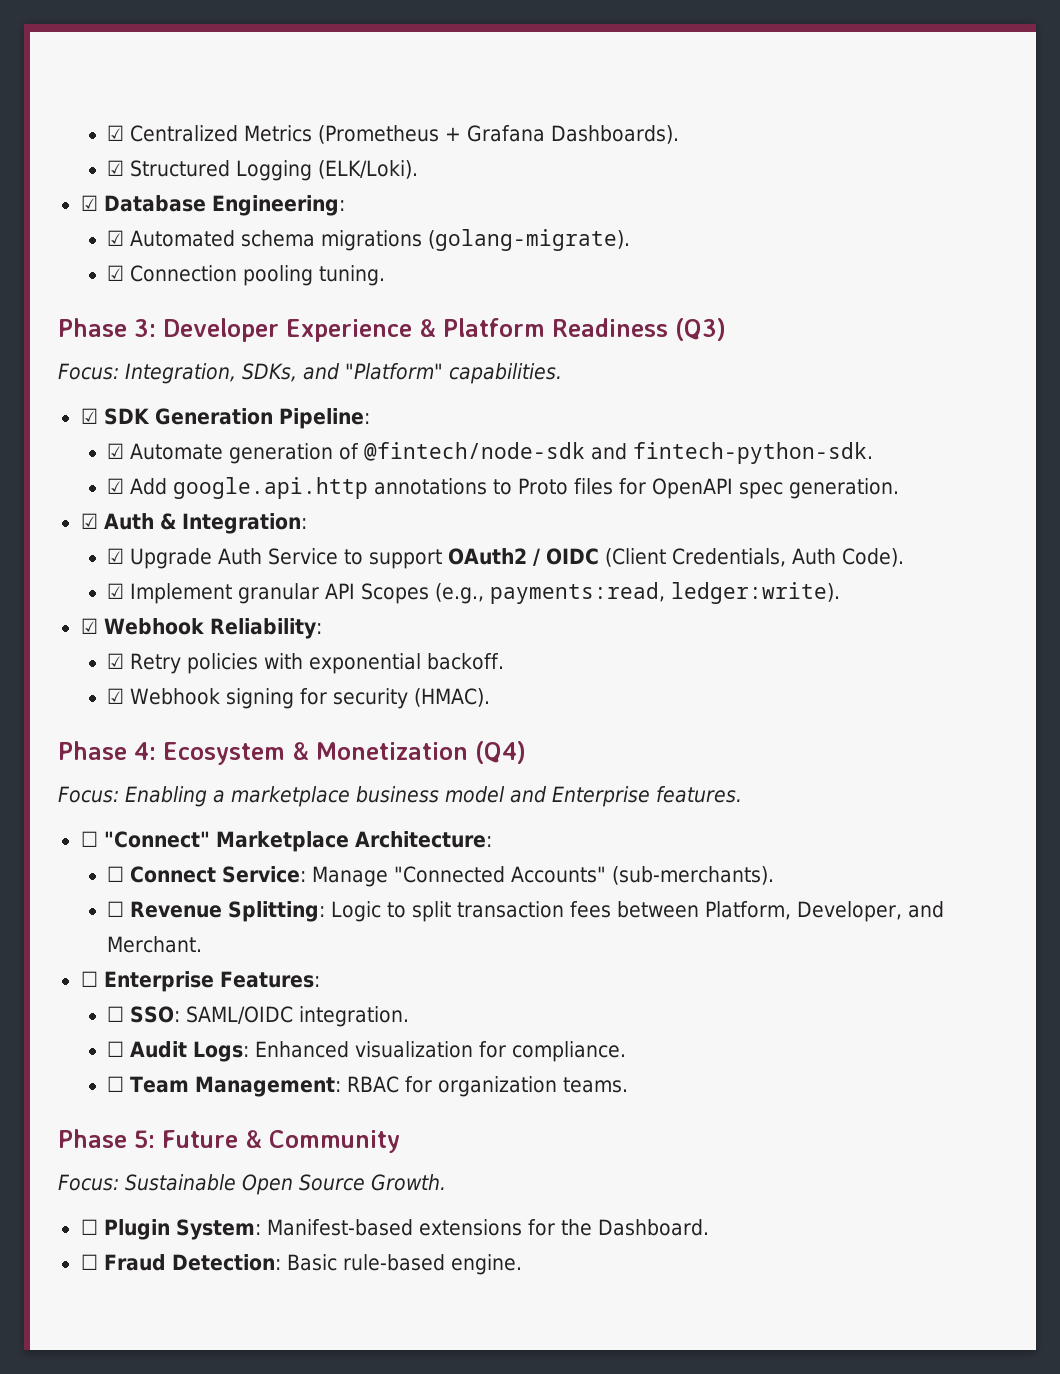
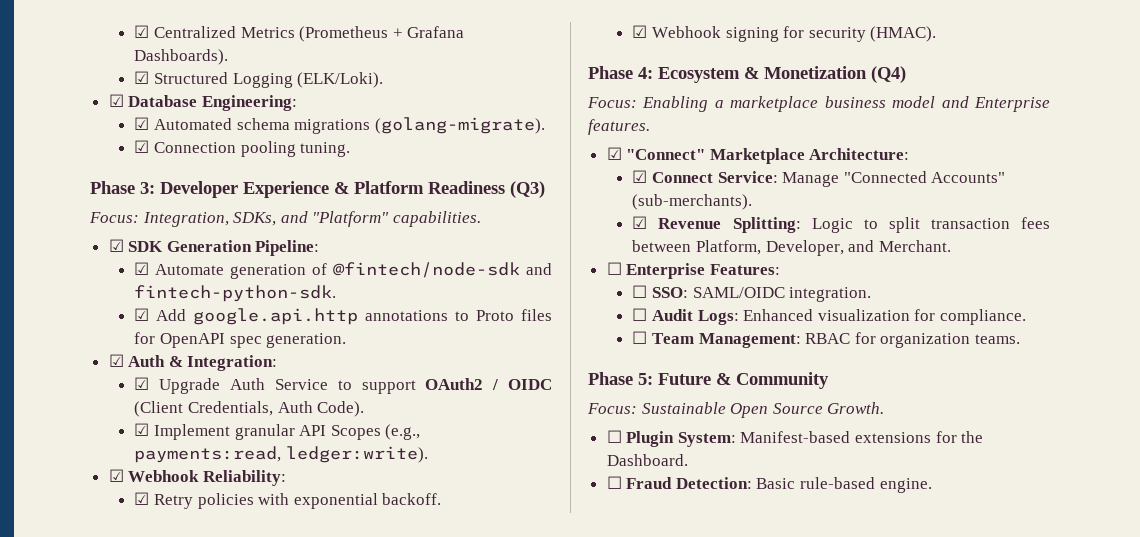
[80,831,98,847] ☐ -> [606,147,622,160] ☑
[107,866,125,882] ☐ -> [632,170,648,183] ☑
[107,901,125,917] ☐ -> [632,216,648,229] ☑

